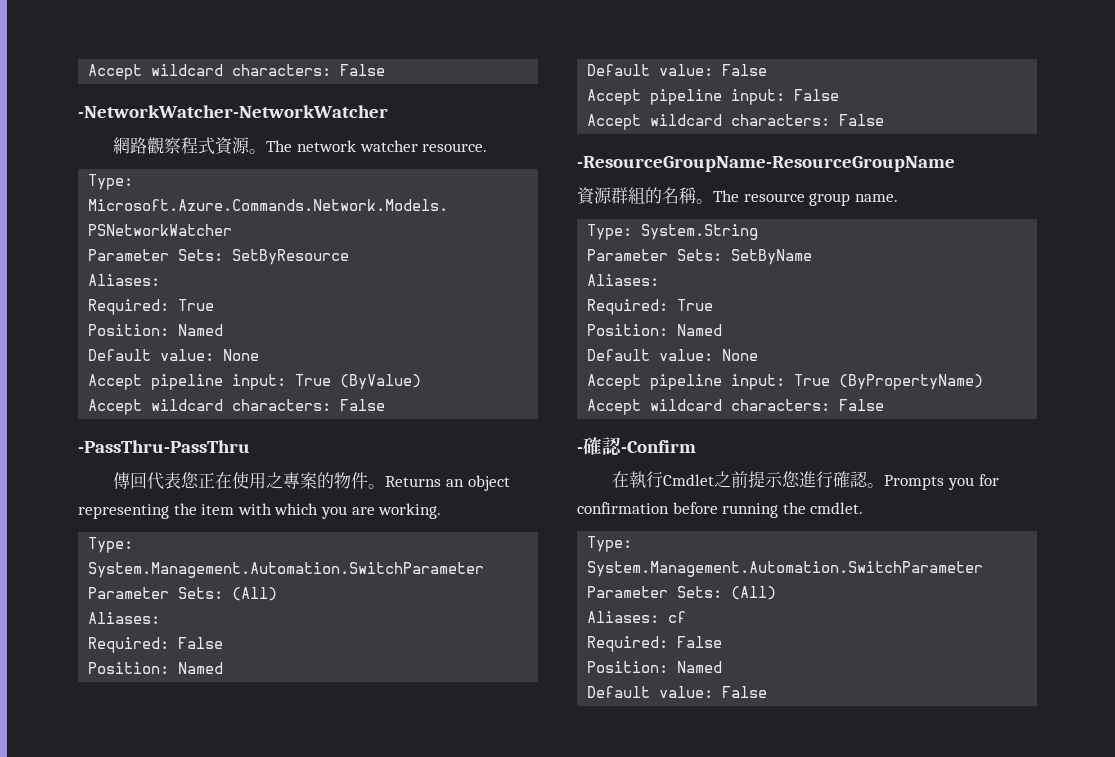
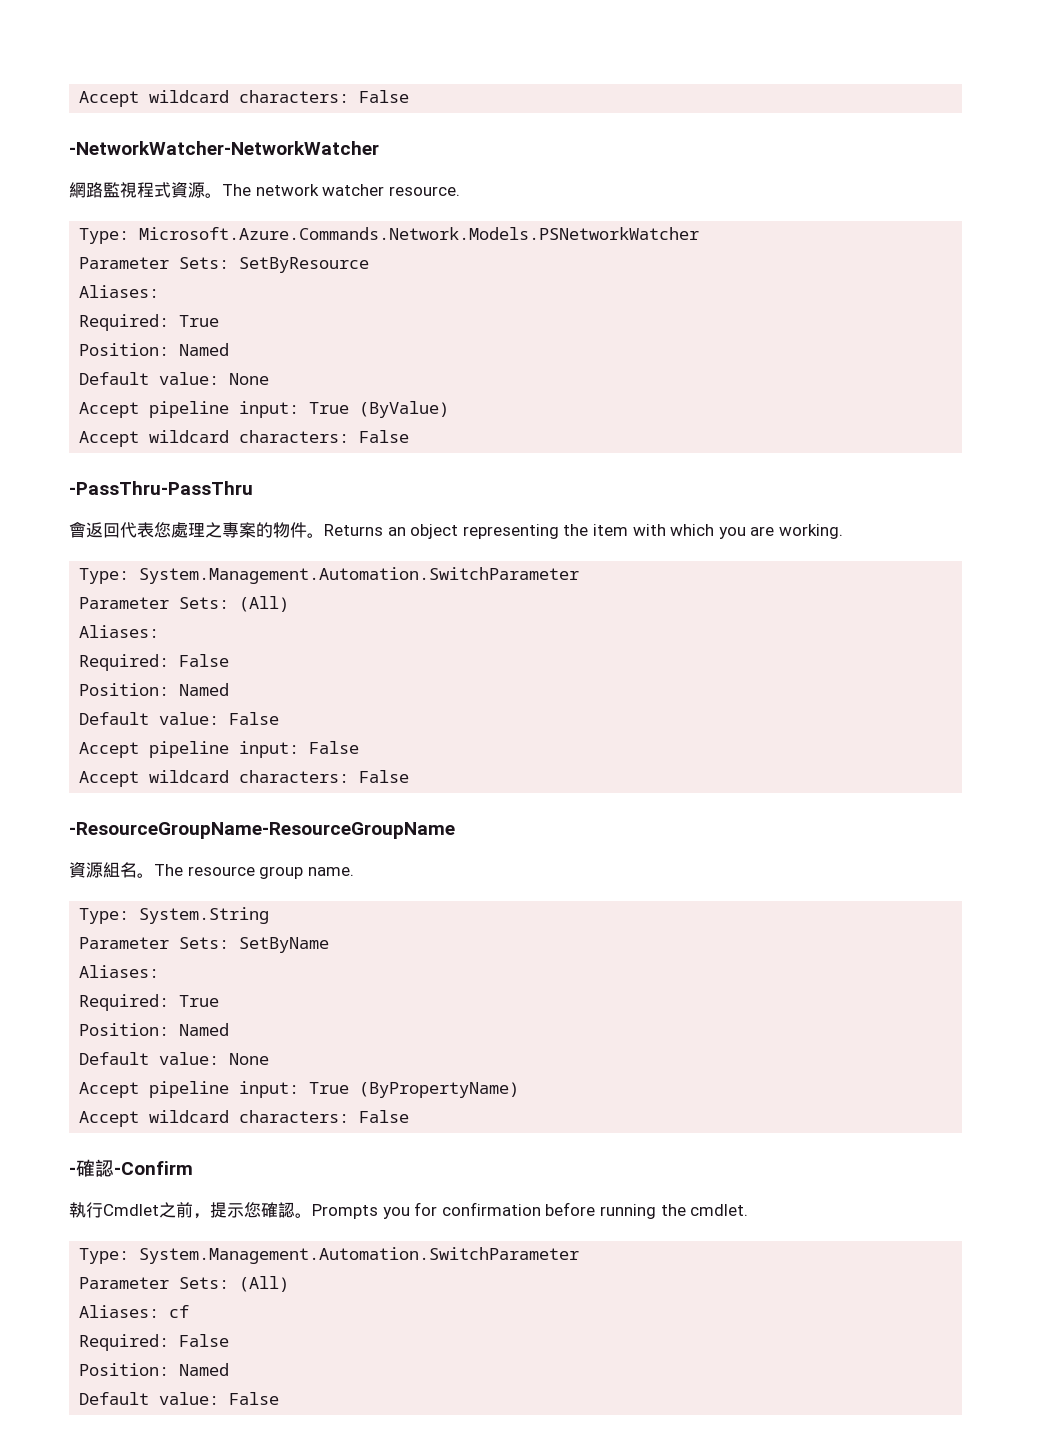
[147,137,182,154] 觀察 -> [103,182,137,198] 監視
[113,472,131,489] 傳 -> [69,521,103,538] 會返
[198,472,267,489] 正在使用 -> [171,522,205,538] 處理
[611,187,697,204] 群組的名稱 -> [103,862,137,878] 組名
[612,471,630,488] 在 -> (193, 1168) none
[748,471,834,488] 提示您進行 -> [193,1202,261,1219] ，提示您

